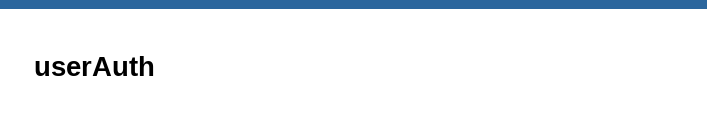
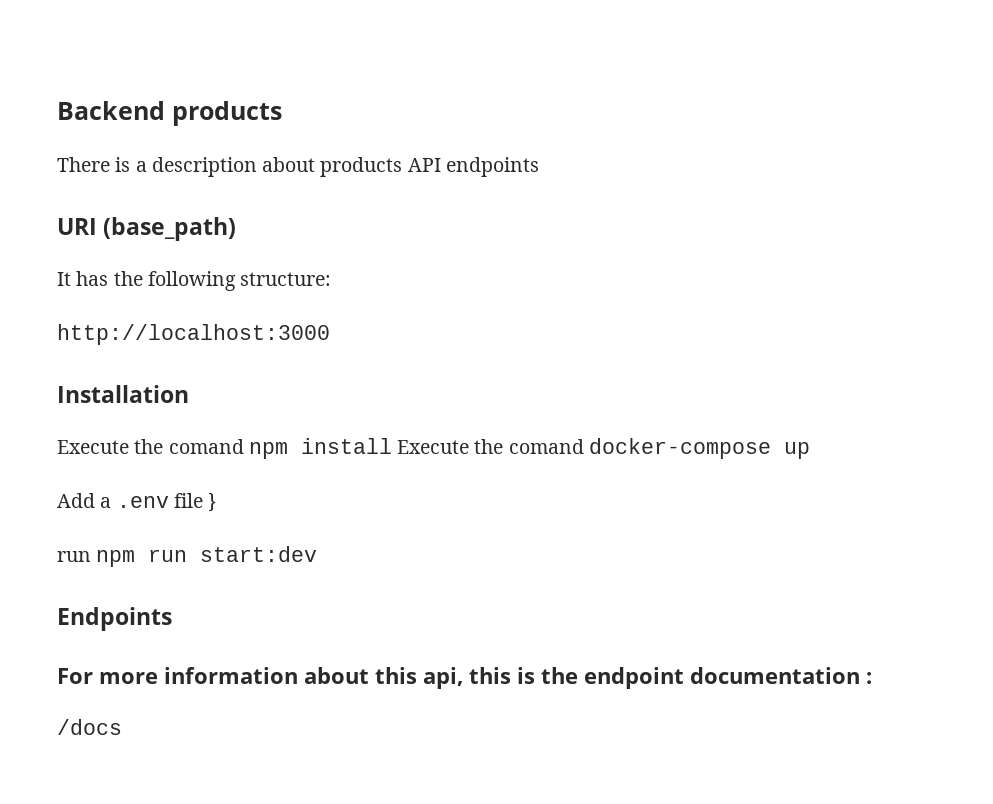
[34,56,155,76] userAuth -> [57,101,282,126] [57,157,539,177] [57,217,237,241] [57,271,332,291] [57,324,330,345] [57,385,189,403] [57,438,810,459] [57,493,217,512] [57,546,318,567] [57,607,172,631] [57,667,872,689] [57,719,122,735] Backend products // There is a description about products API endpoints // URI (base_path) // It has the following structure: // http://localhost:3000 // Installation // Execute the comand npm install Execute the comand docker-compose up // Add a .env file } // run npm run start:dev // Endpoints // For more information about this api, this is the endpoint documentation : // /docs

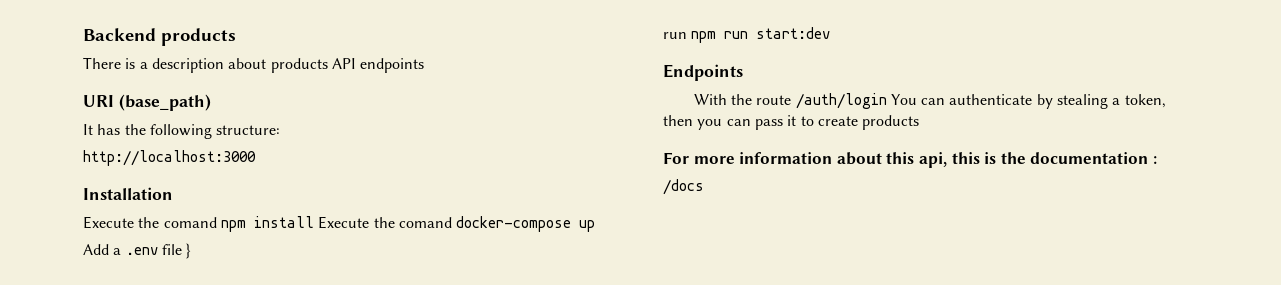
(172, 619) none -> [693,93,1166,109] [663,115,920,130] // With the route /auth/login You can authenticate by stealing a token, then you can pass it to create products
[584,667,684,689] endpoint -> (1026, 158) none

